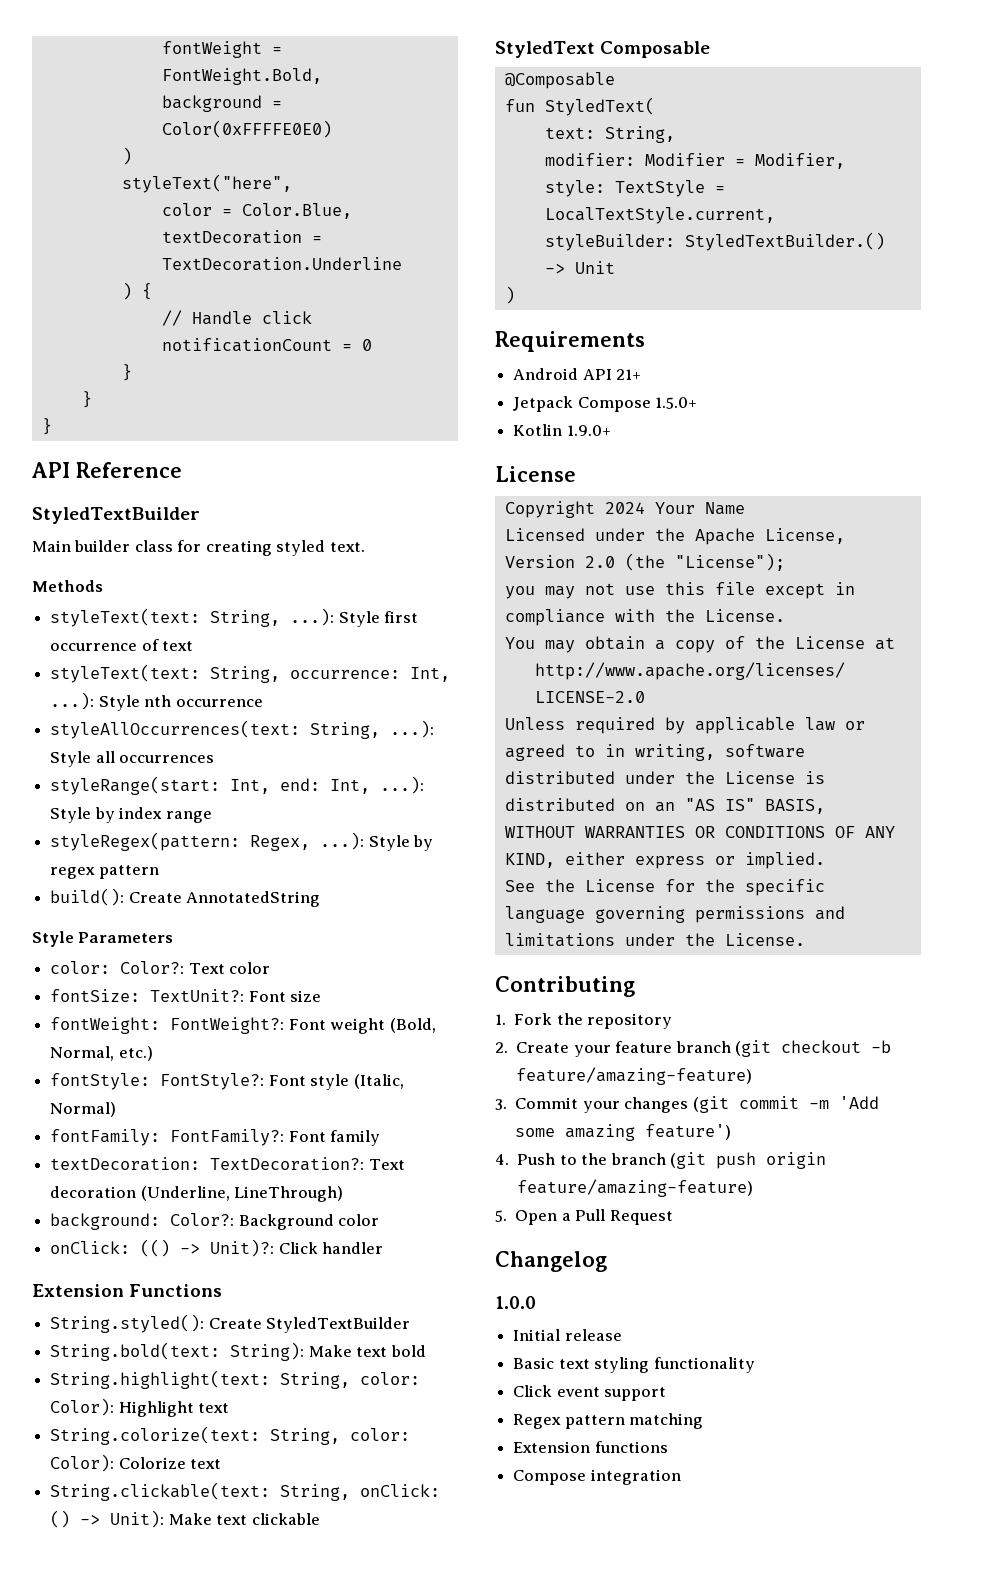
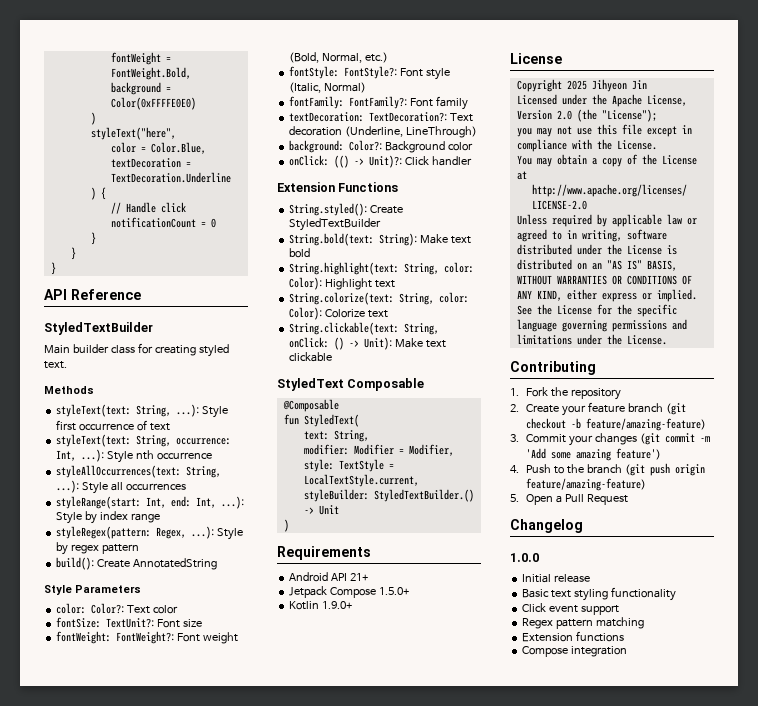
[604,502,745,515] 2024 Your Name -> [566,79,647,92] 2025 Jihyeon Jin

